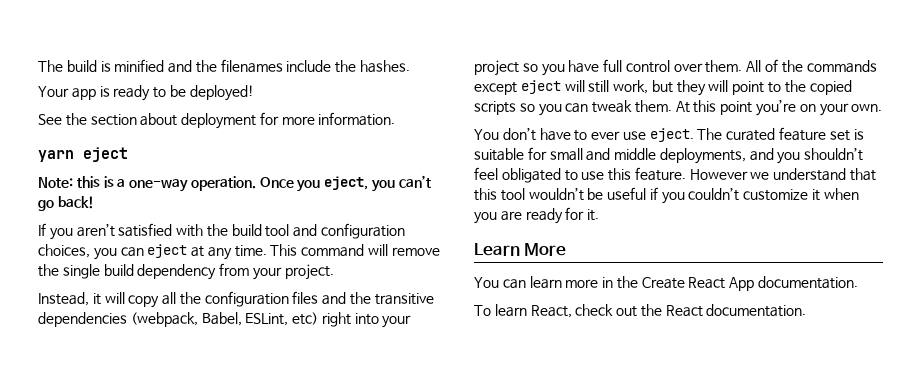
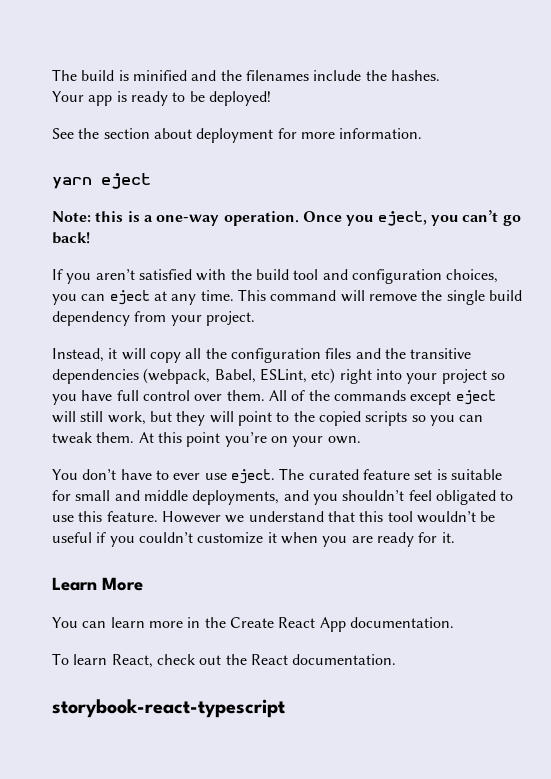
(807, 310) none -> [52,699,285,718] // storybook-react-typescript

